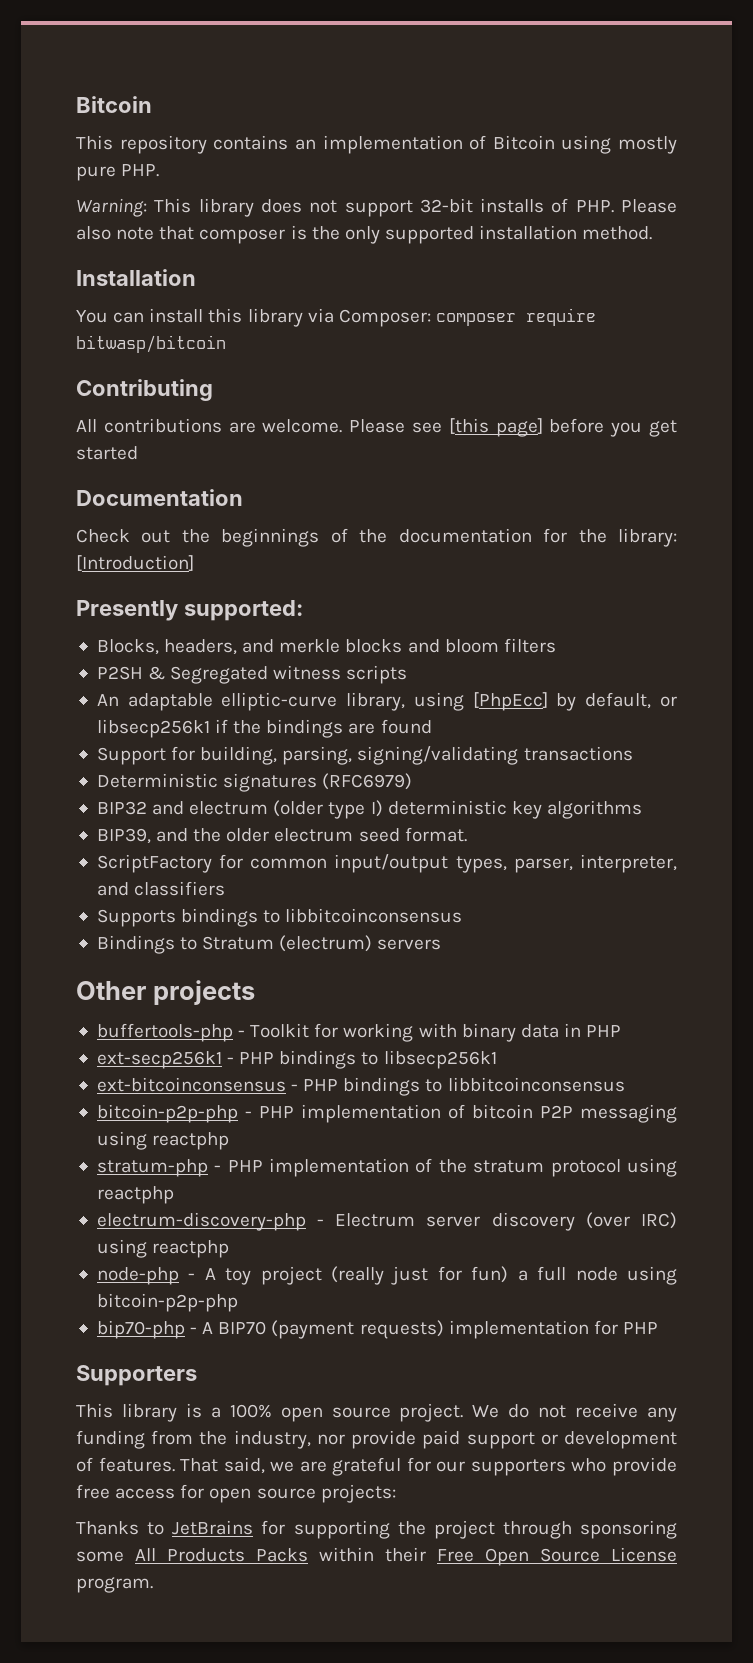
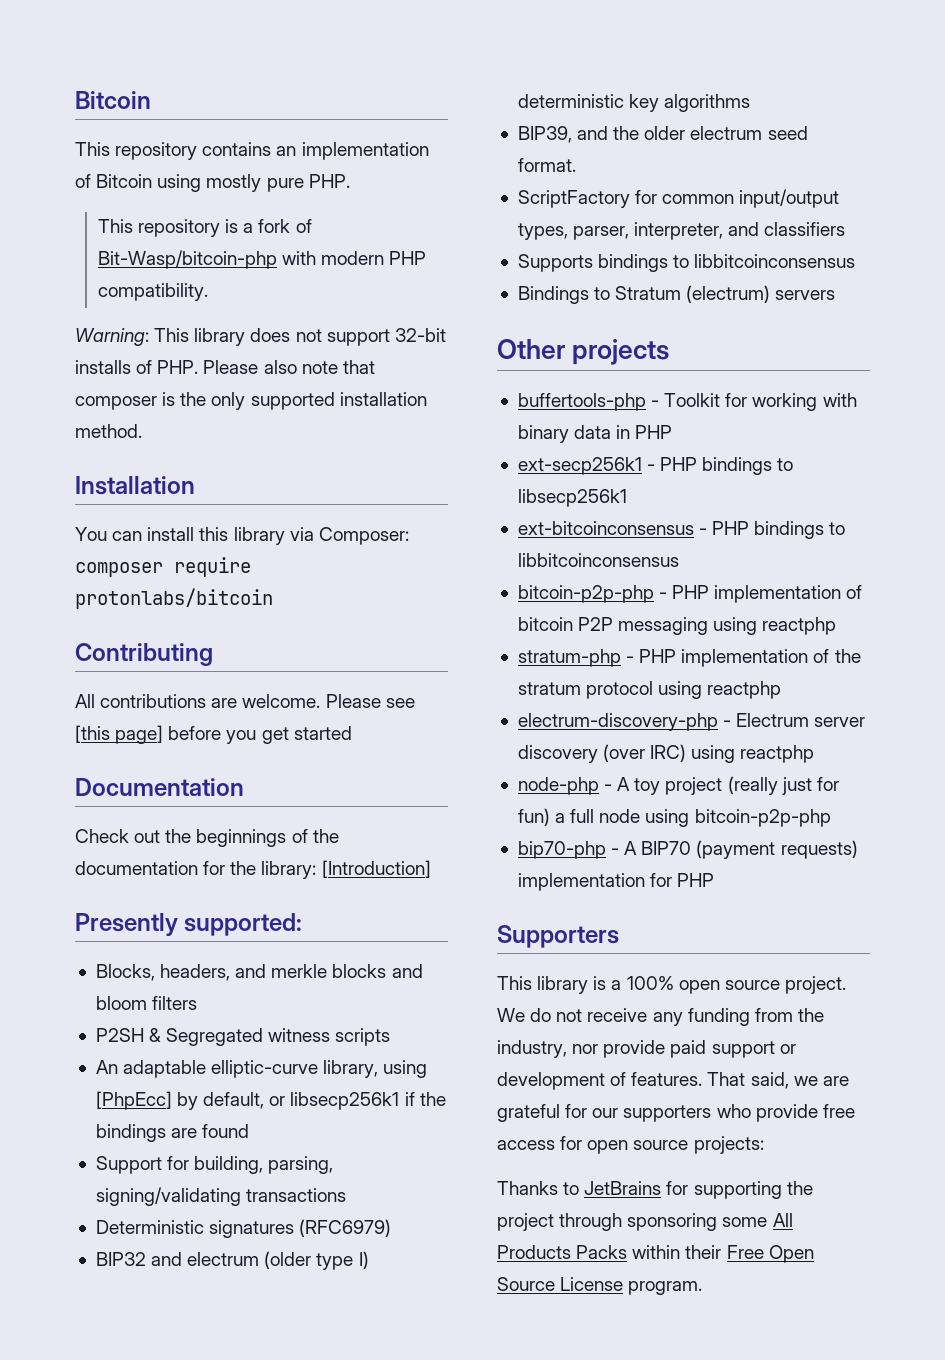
(160, 170) none -> [97,219,312,237] [97,250,427,269] [97,283,208,301] // This repository is a fork of Bit-Wasp/bitcoin-php with modern PHP compatibility.
[76,335,226,353] bitwasp/bitcoin -> [75,588,273,609] protonlabs/bitcoin

